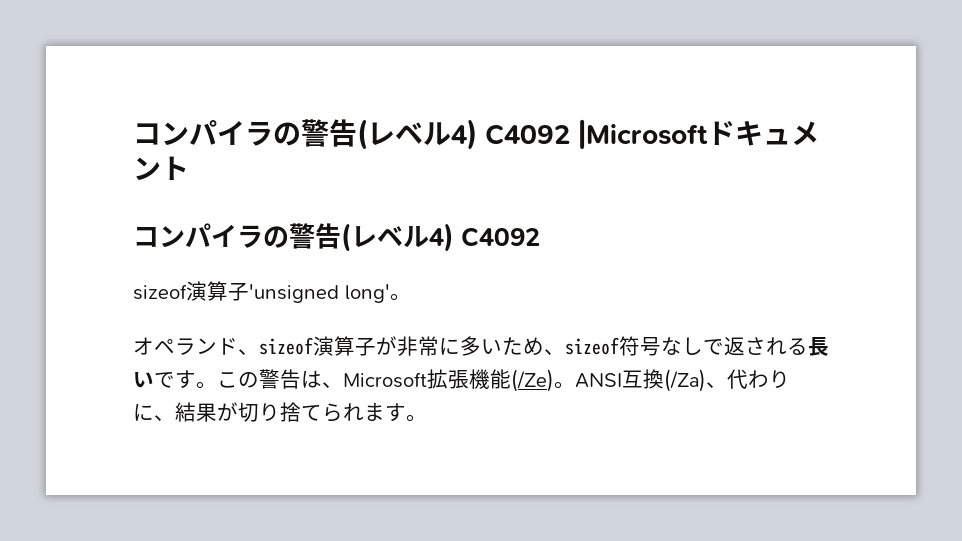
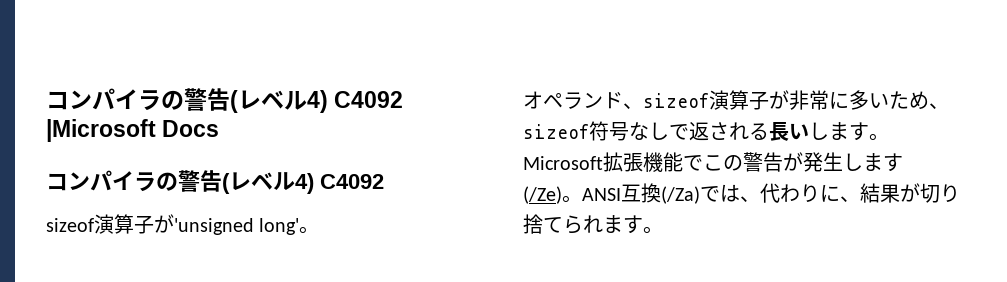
[707,121,819,146] [133,156,189,180] ドキュメント -> [162,120,220,137] Docs
(249, 291) none -> [154,214,174,233] が
[154,369,511,389] です。この警告は、Microsoft拡張機能 -> [809,122,889,141] [523,152,903,172] します。Microsoft拡張機能でこの警告が発生します
(706, 380) none -> [700,184,740,202] では

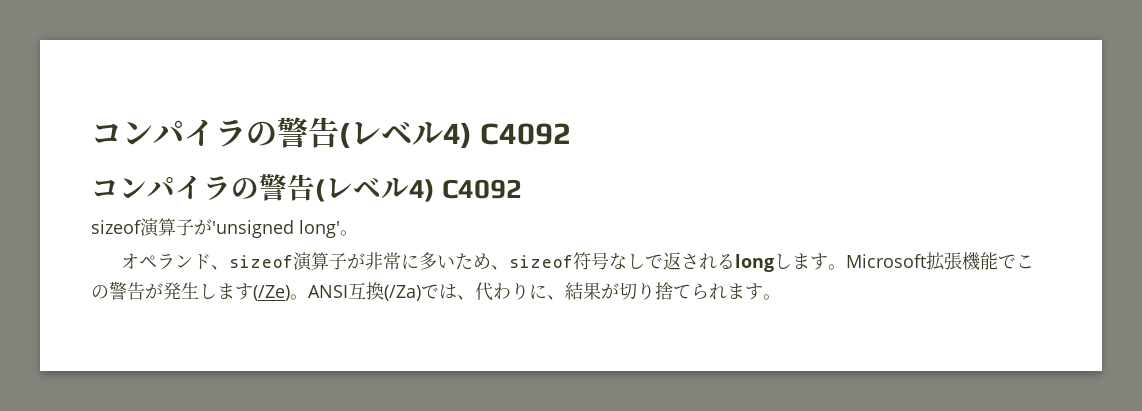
[46,88,404,113] [46,119,220,142] コンパイラの警告(レベル4) C4092 |Microsoft Docs -> [91,117,572,148] コンパイラの警告(レベル4) C4092
[769,122,809,141] 長い -> [735,254,775,272] long

